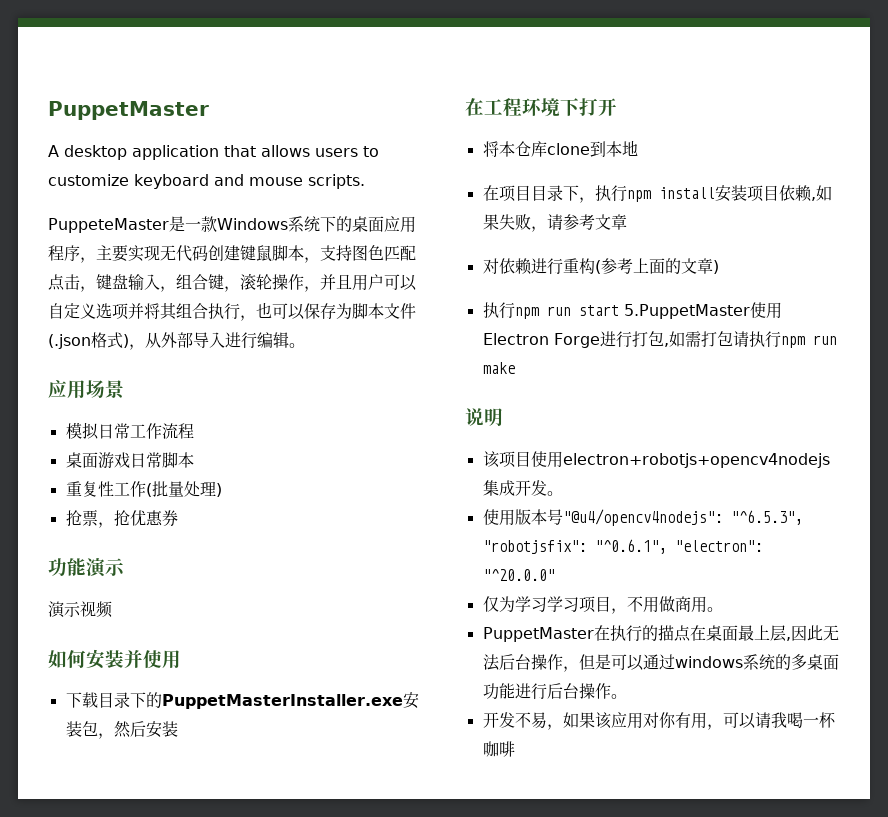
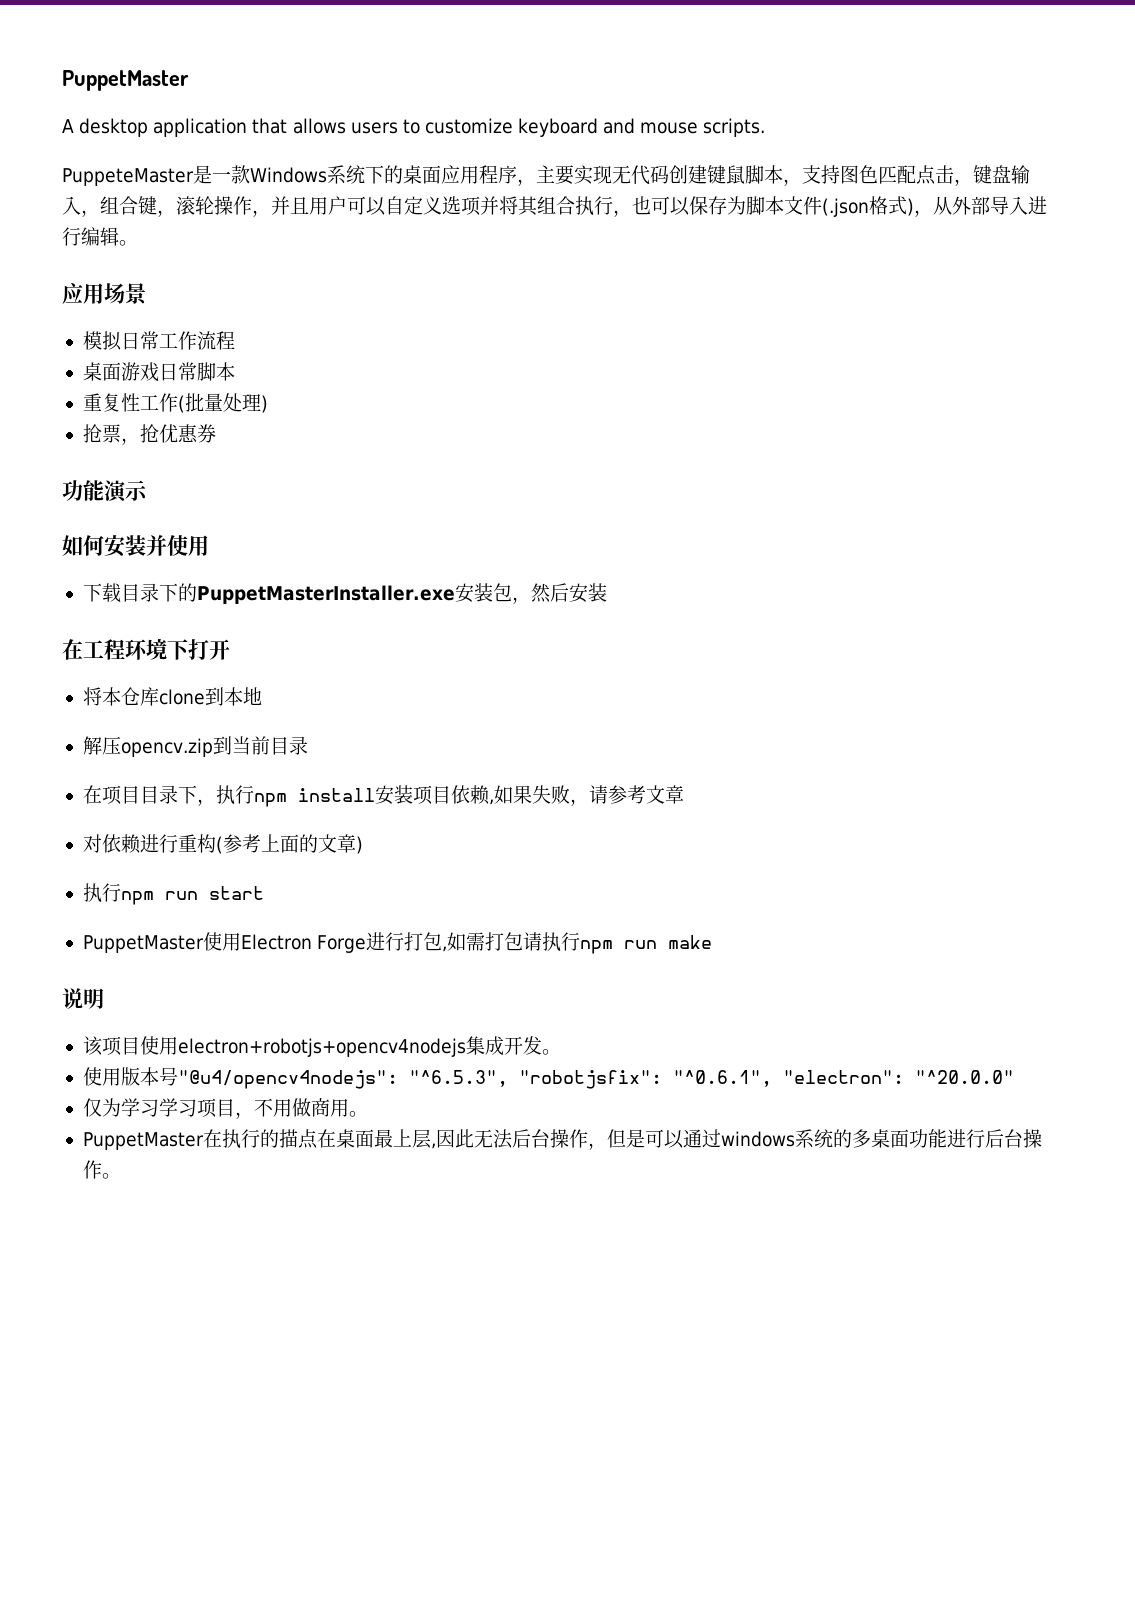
[48,601,113,618] // 演示视频 -> (148, 490) none
(638, 148) none -> [82,736,308,757] // 解压opencv.zip到当前目录
[623,304,750,319] 5.PuppetMaster -> [82,935,204,953] // PuppetMaster
[482,712,836,730] [482,741,515,757] // 开发不易，如果该应用对你有用，可以请我喝一杯咖啡 -> (121, 1176) none

